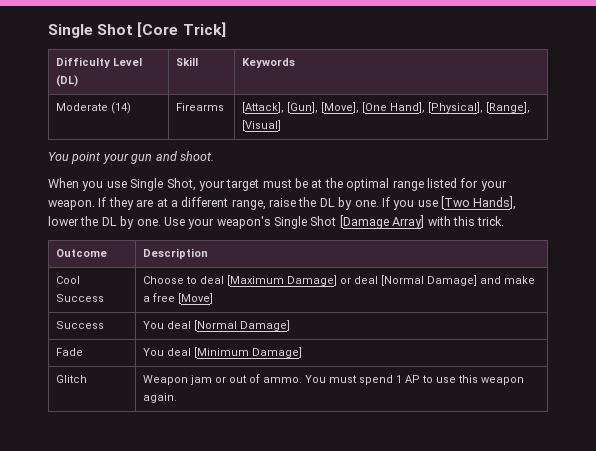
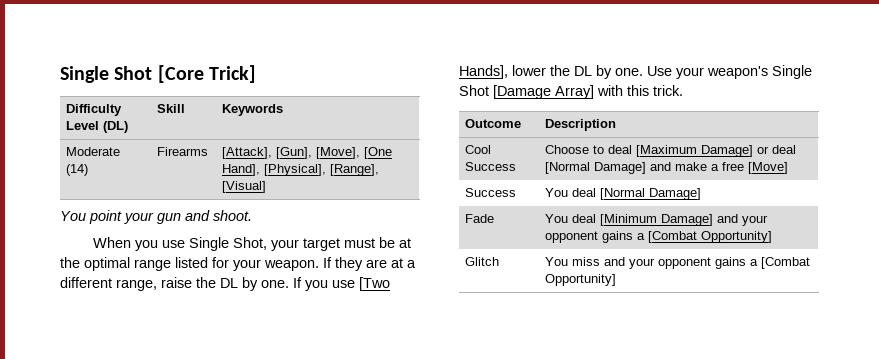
[56,375,88,383] [143,374,525,385] [143,393,178,403] // Glitch | Weapon jam or out of ammo. You must spend 1 AP to use this weapon again. -> [717,214,769,226] [545,231,773,243] [465,257,500,266] [545,257,811,269] [545,274,617,286] and your opponent gains a [Combat Opportunity] // Glitch | You miss and your opponent gains a [Combat Opportunity]

